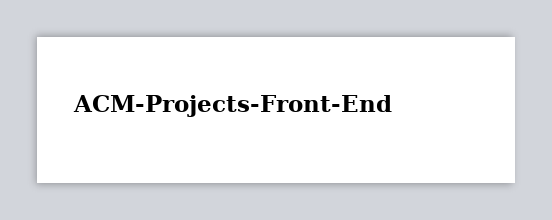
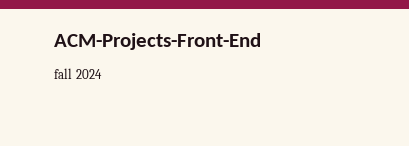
(392, 106) none -> [54,68,102,79] // fall 2024

